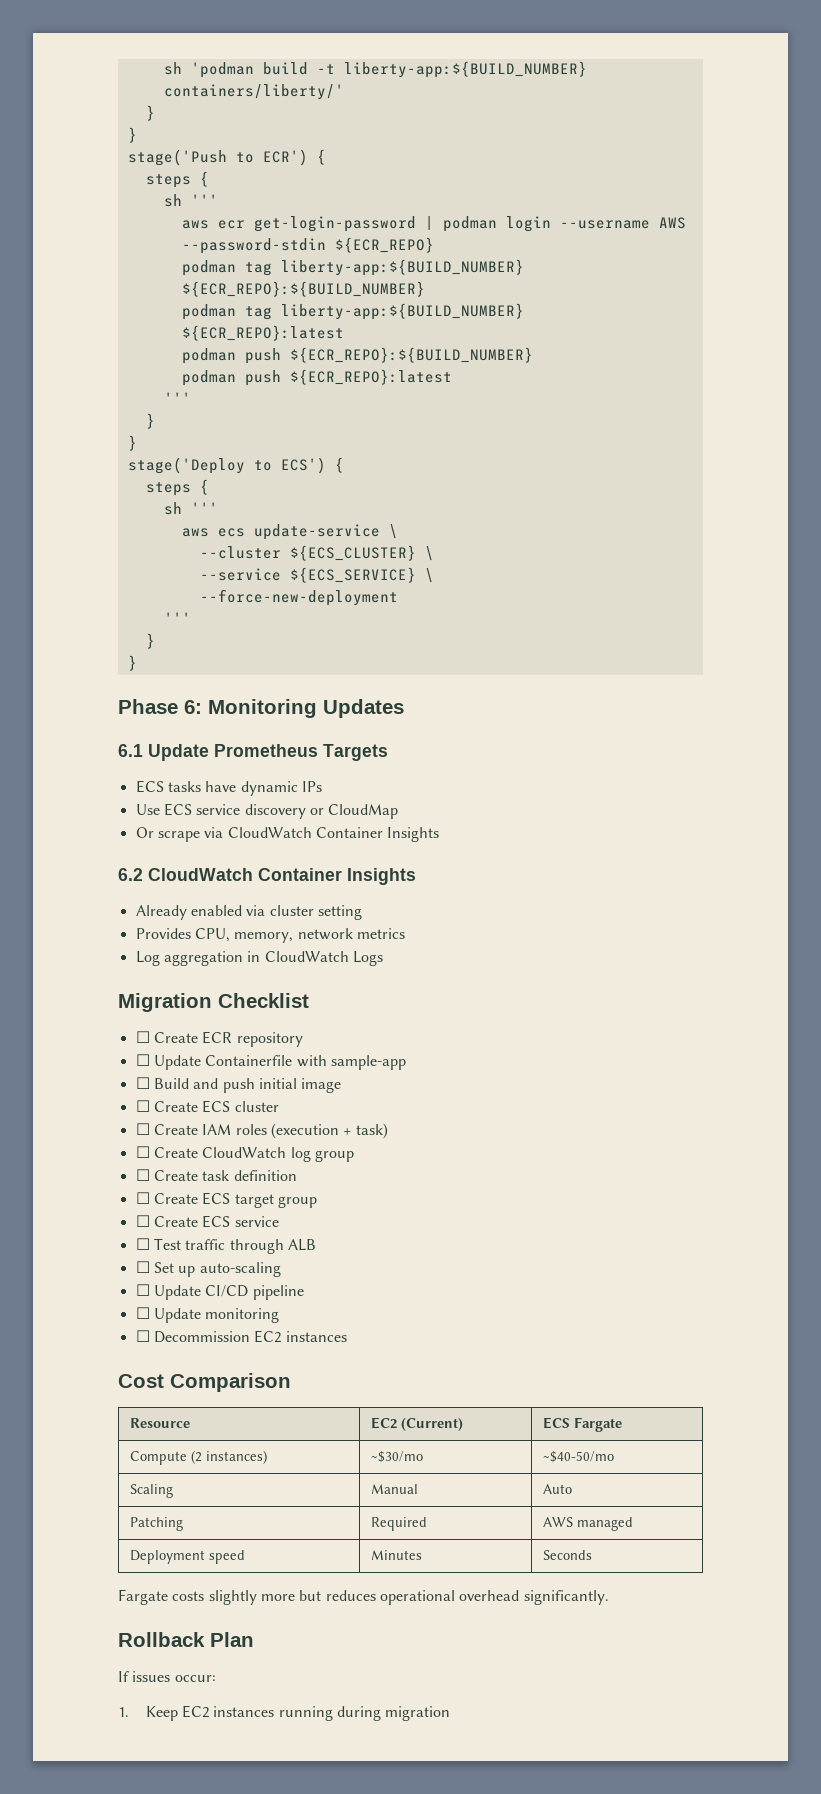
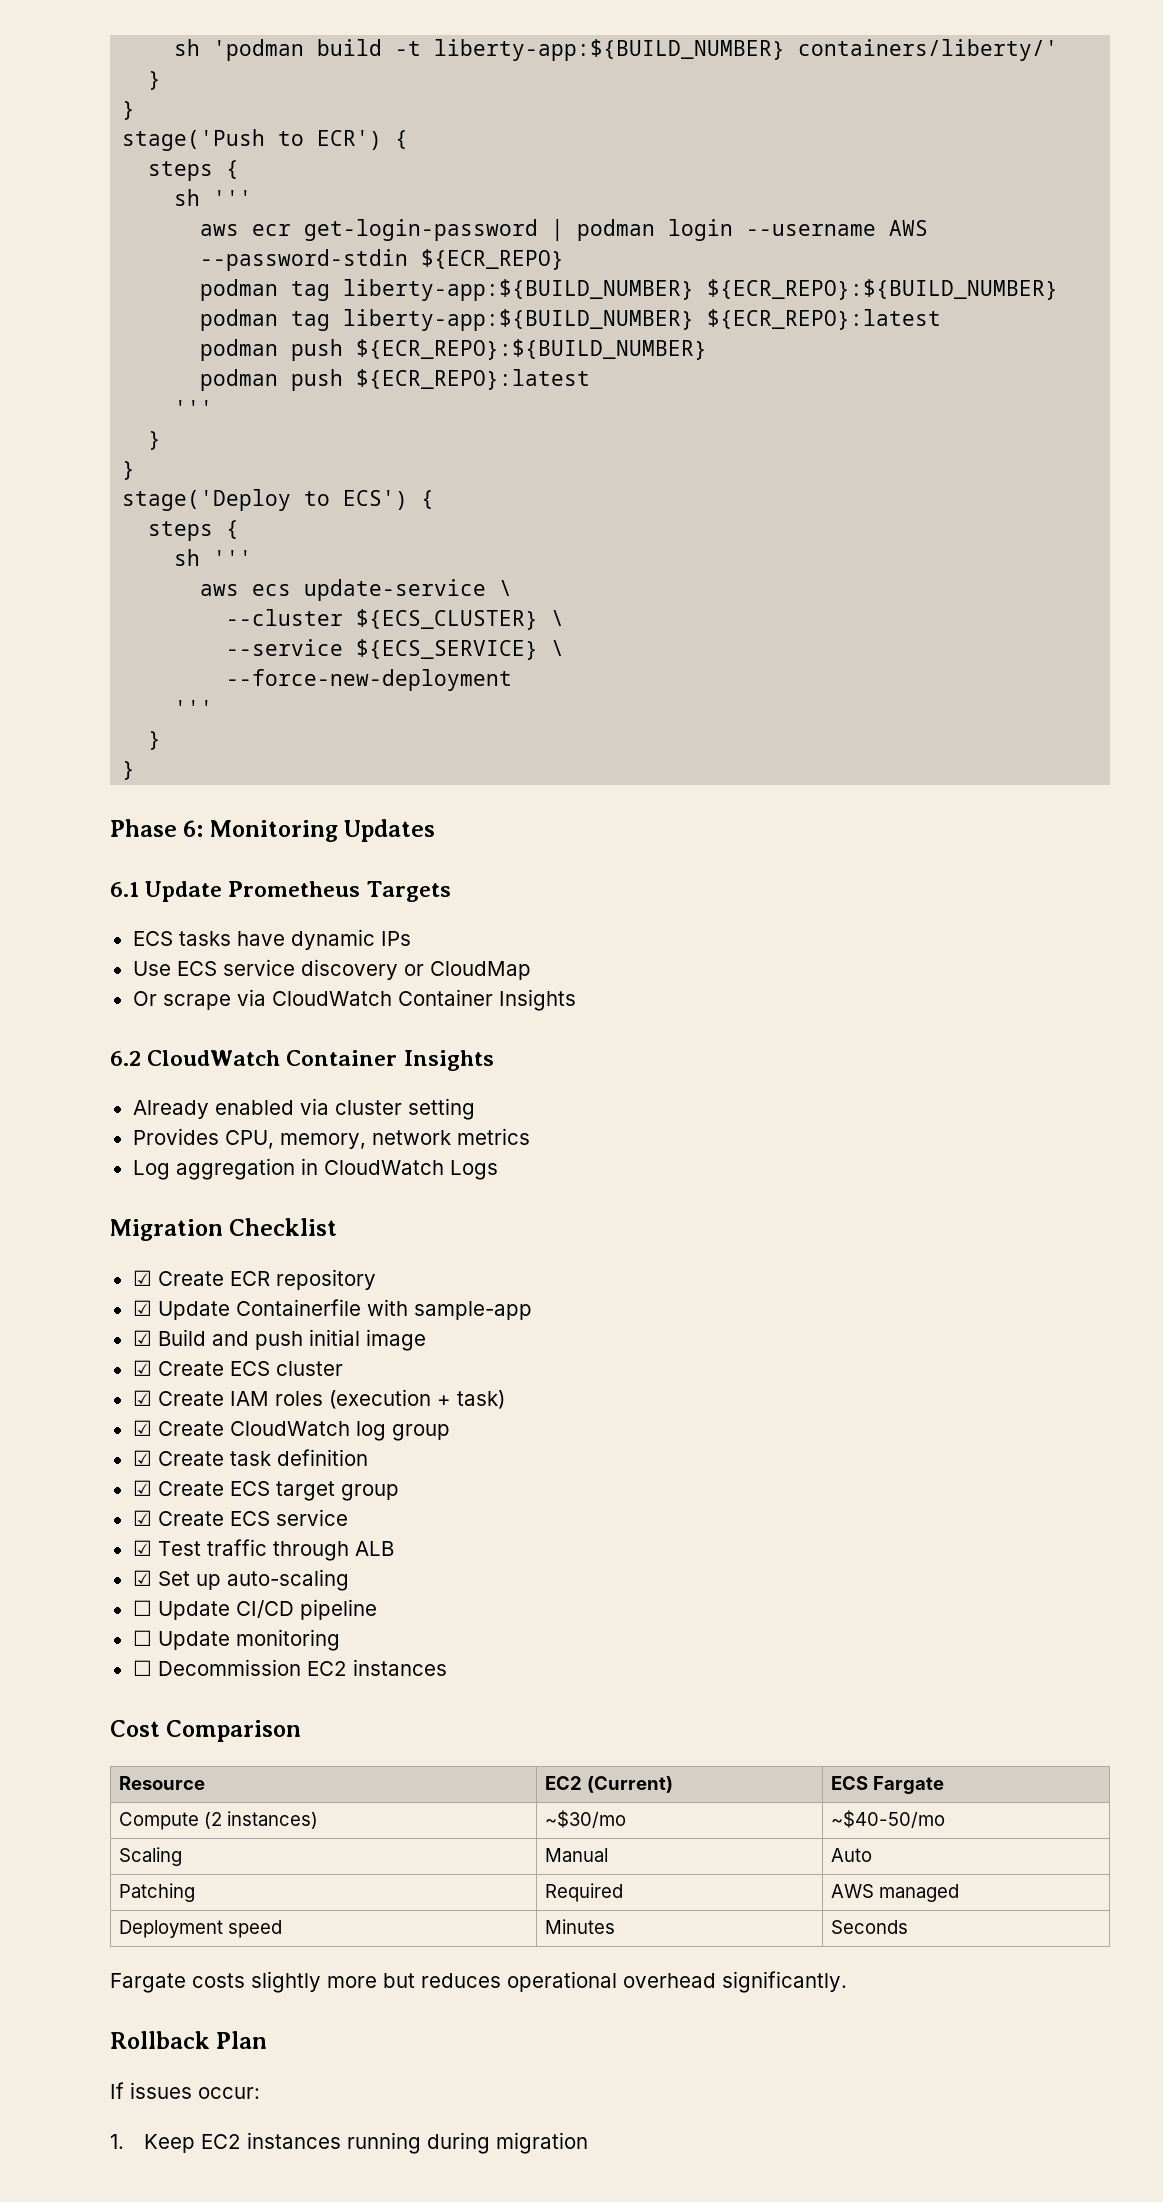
[135,1031,150,1043] ☐ -> [132,1270,152,1286] ☑
[135,1054,150,1066] ☐ -> [132,1300,152,1316] ☑
[135,1077,150,1089] ☐ -> [132,1330,152,1346] ☑
[135,1100,150,1112] ☐ -> [132,1360,152,1376] ☑
[135,1123,150,1135] ☐ -> [132,1390,152,1406] ☑
[135,1146,150,1158] ☐ -> [132,1420,152,1436] ☑
[135,1169,150,1181] ☐ -> [132,1450,152,1466] ☑
[135,1192,150,1204] ☐ -> [132,1480,152,1496] ☑
[135,1215,150,1227] ☐ -> [132,1510,152,1526] ☑
[135,1238,150,1250] ☐ -> [132,1540,152,1556] ☑
[135,1261,150,1273] ☐ -> [132,1570,152,1586] ☑

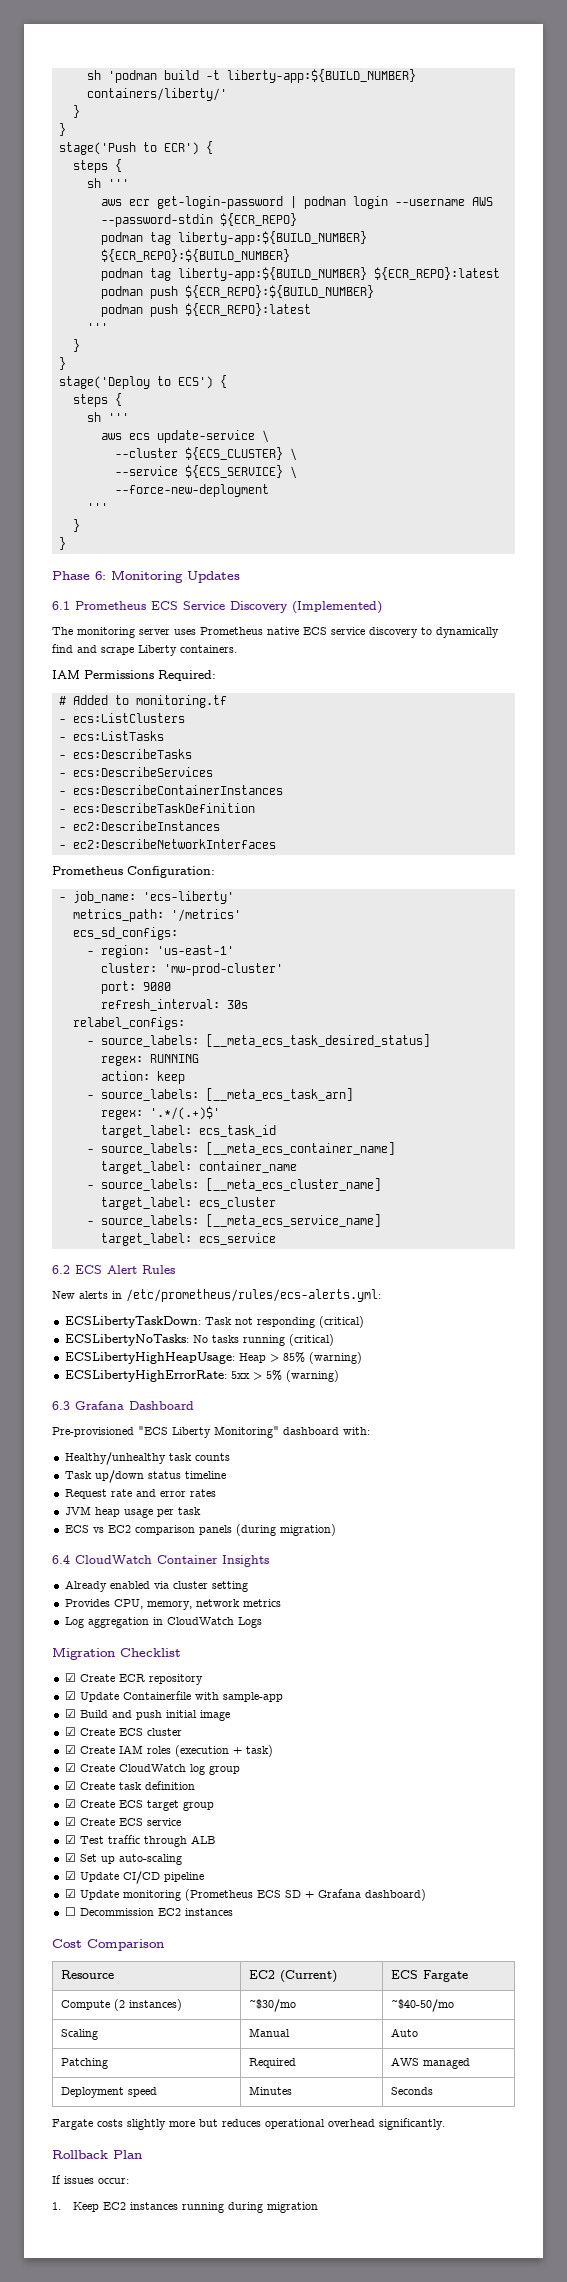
[145,881,451,902] [132,929,411,950] [132,959,531,980] [132,989,576,1011] [110,1050,141,1066] Update Prometheus Targets // ECS tasks have dynamic IPs // Use ECS service discovery or CloudMap // Or scrape via CloudWatch Container Insights // 6.2 -> [75,601,382,614] [52,627,499,638] [52,644,237,656] [52,670,216,681] [58,695,227,708] [58,713,185,723] [58,731,164,741] [58,749,192,759] [58,767,213,777] [58,785,283,795] [58,803,255,813] [58,821,220,831] [58,839,276,849] [52,866,215,878] [58,891,234,904] [72,909,241,922] [72,927,178,940] [86,945,234,958] [100,963,283,976] [100,981,171,994] [100,999,248,1011] [72,1017,185,1030] [86,1034,430,1047] [100,1054,199,1066] [100,1071,185,1084] [86,1088,353,1101] [100,1106,220,1120] [100,1125,276,1138] [86,1142,395,1155] [100,1161,297,1174] [86,1178,381,1191] [100,1197,276,1210] [86,1214,381,1227] [100,1233,276,1246] [52,1265,175,1274] [52,1289,381,1302] [64,1316,364,1328] [64,1334,334,1346] [64,1352,362,1364] [64,1370,339,1382] [52,1401,194,1410] [52,1426,370,1438] [64,1452,230,1465] [64,1470,226,1483] [64,1489,216,1499] [64,1506,201,1518] [64,1524,336,1536] [52,1555,70,1564] Prometheus ECS Service Discovery (Implemented) // The monitoring server uses Prometheus native ECS service discovery to dynamically find and scrape Liberty containers. // IAM Permissions Required: // # Added to monitoring.tf // - ecs:ListClusters // - ecs:ListTasks // - ecs:DescribeTasks // - ecs:DescribeServices // - ecs:DescribeContainerInstances // - ecs:DescribeTaskDefinition // - ec2:DescribeInstances // - ec2:DescribeNetworkInterfaces // Prometheus Configuration: // - job_name: 'ecs-liberty' // metrics_path: '/metrics' // ecs_sd_configs: // - region: 'us-east-1' // cluster: 'mw-prod-cluster' // port: 9080 // refresh_interval: 30s // relabel_configs: // - source_labels: [__meta_ecs_task_desired_status] // regex: RUNNING // action: keep // - source_labels: [__meta_ecs_task_arn] // regex: '.*/(.+)$' // target_label: ecs_task_id // - source_labels: [__meta_ecs_container_name] // target_label: container_name // - source_labels: [__meta_ecs_cluster_name] // target_label: ecs_cluster // - source_labels: [__meta_ecs_service_name] // target_label: ecs_service // 6.2 ECS Alert Rules // New alerts in /etc/prometheus/rules/ecs-alerts.yml: // ECSLibertyTaskDown: Task not responding (critical) // ECSLibertyNoTasks: No tasks running (critical) // ECSLibertyHighHeapUsage: Heap > 85% (warning) // ECSLibertyHighErrorRate: 5xx > 5% (warning) // 6.3 Grafana Dashboard // Pre-provisioned "ECS Liberty Monitoring" dashboard with: // Healthy/unhealthy task counts // Task up/down status timeline // Request rate and error rates // JVM heap usage per task // ECS vs EC2 comparison panels (during migration) // 6.4
[132,1600,152,1616] ☐ -> [64,1871,76,1880] ☑
[132,1630,152,1646] ☐ -> [64,1889,76,1898] ☑
(340, 1640) none -> [184,1889,426,1901] (Prometheus ECS SD + Grafana dashboard)

